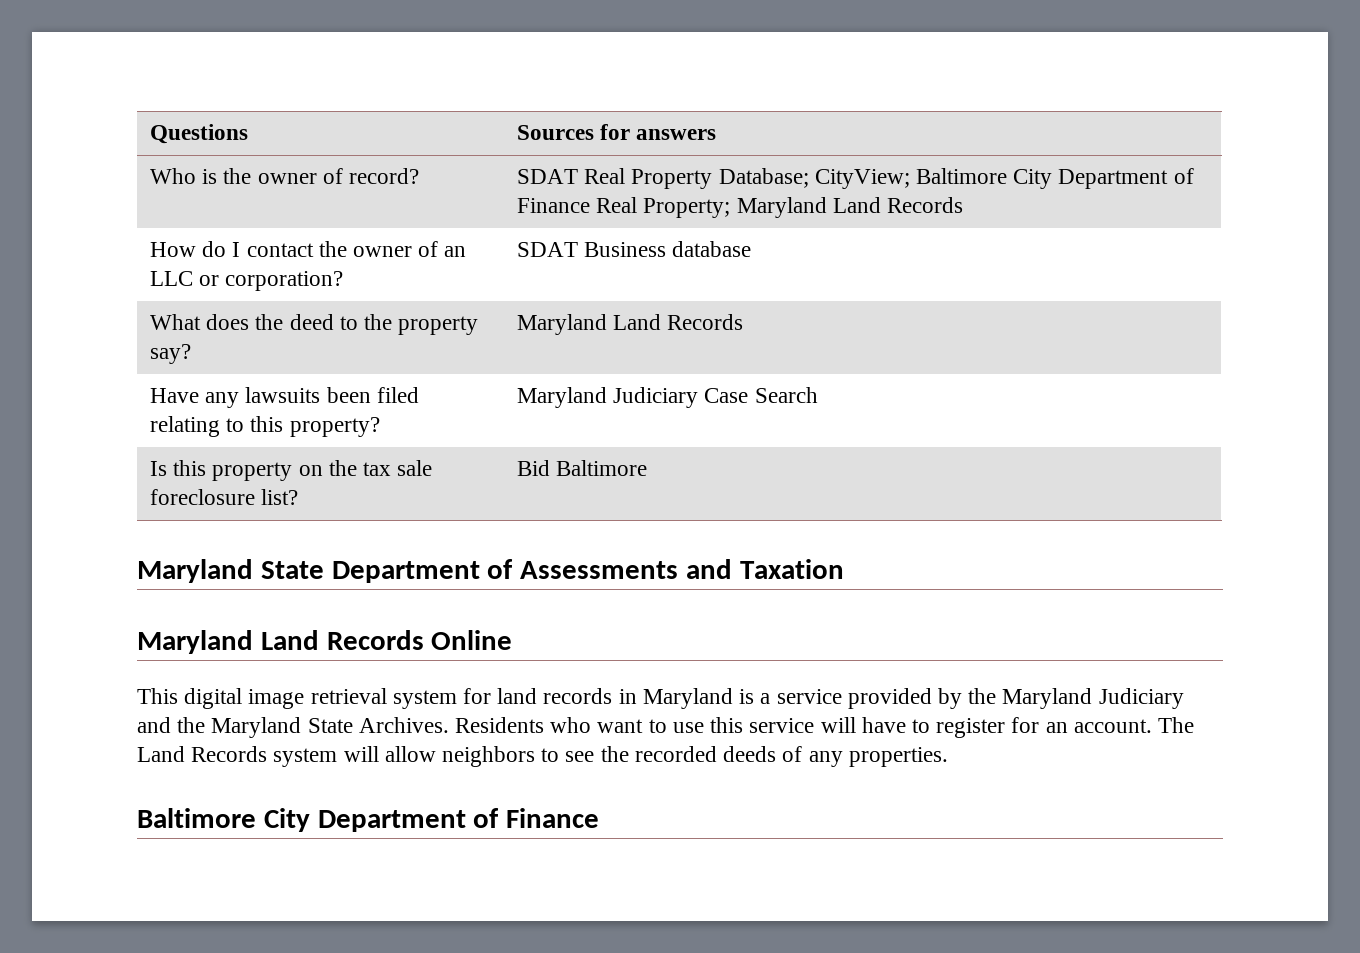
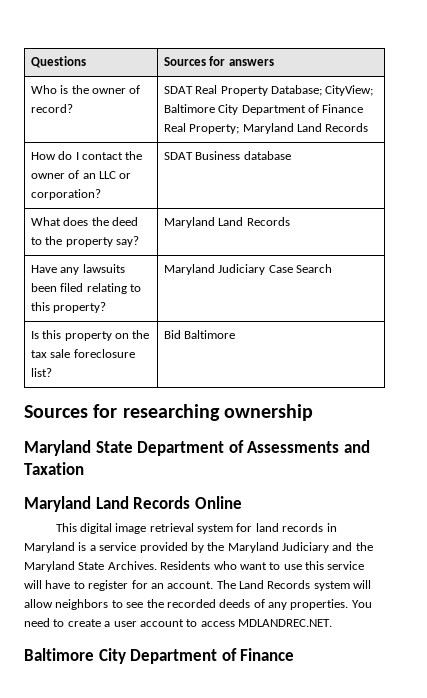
(648, 468) none -> [24,404,313,421] // Sources for researching ownership
(948, 757) none -> [351,600,372,608] [24,618,332,627] You need to create a user account to access MDLANDREC.NET.

